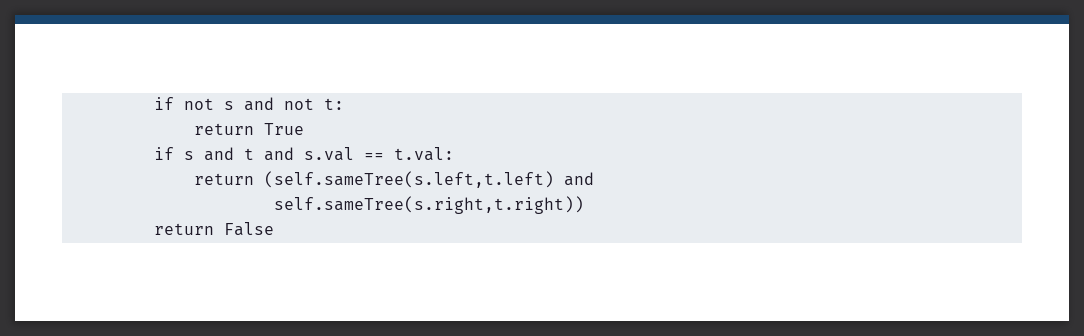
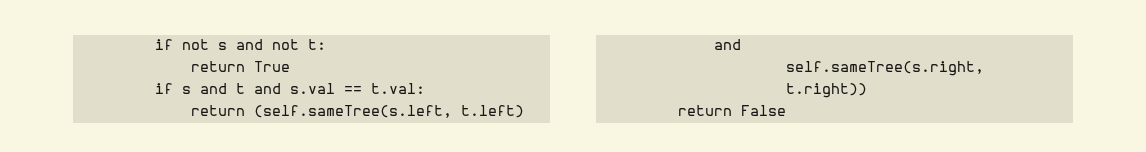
[263,171,554,188] (self.sameTree(s.left,t.left) -> [254,105,525,118] (self.sameTree(s.left, t.left)
[273,196,584,214] self.sameTree(s.right,t.right)) -> [786,61,985,76] [786,83,868,98] self.sameTree(s.right, t.right))

